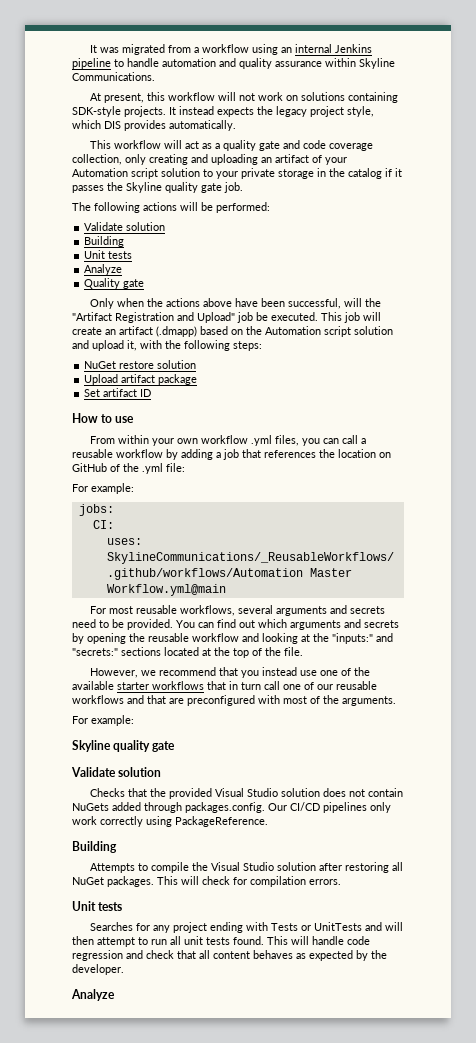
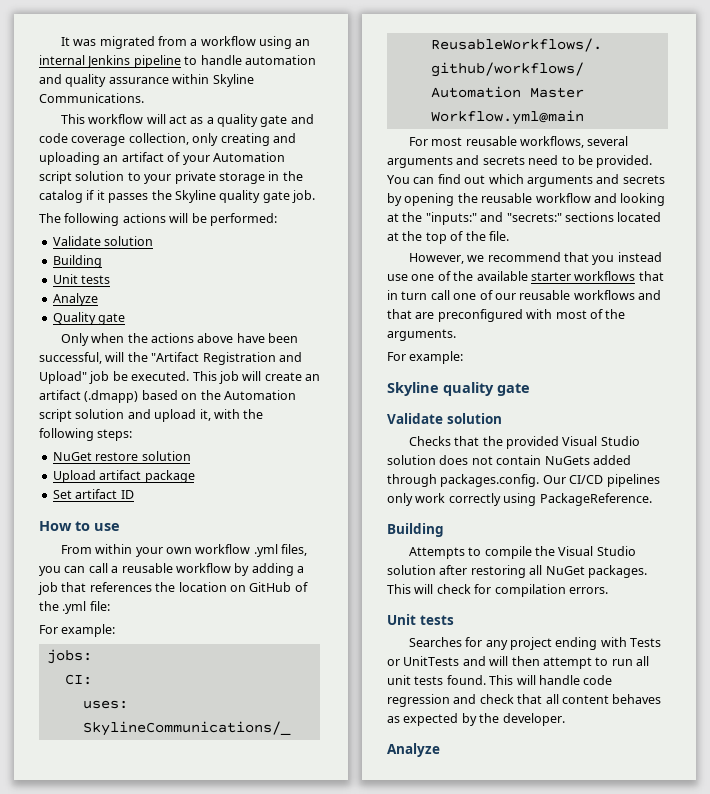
[90,92,399,103] [72,106,374,117] [72,120,236,131] // At present, this workflow will not work on solutions containing SDK-style projects. It instead expects the legacy project style, which DIS provides automatically. -> (144, 98) none

